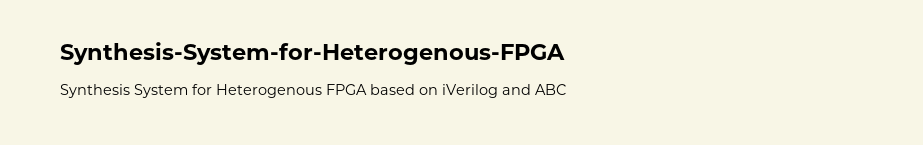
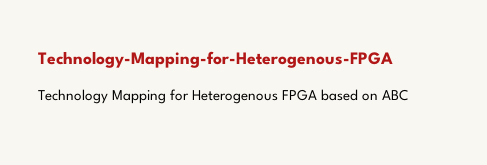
[60,42,565,65] [60,84,188,98] Synthesis-System-for-Heterogenous-FPGA // Synthesis System -> [38,51,393,68] [38,89,167,104] Technology-Mapping-for-Heterogenous-FPGA // Technology Mapping
[442,84,531,98] iVerilog and -> (379, 97) none

